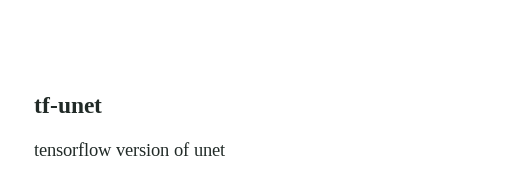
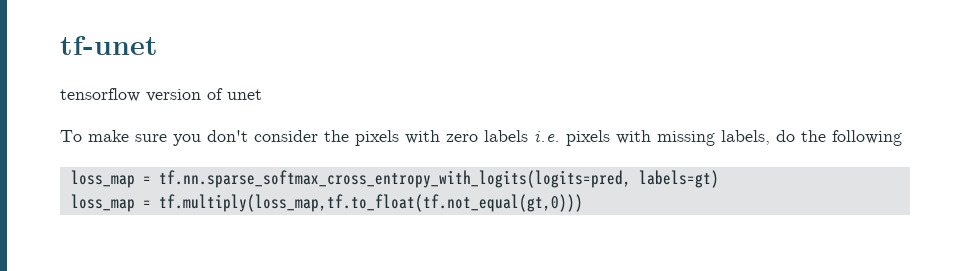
(226, 150) none -> [60,130,902,146] [70,170,719,188] [70,194,583,212] // To make sure you don't consider the pixels with zero labels i.e. pixels with missing labels, do the following // loss_map = tf.nn.sparse_softmax_cross_entropy_with_logits(logits=pred, labels=gt) // loss_map = tf.multiply(loss_map,tf.to_float(tf.not_equal(gt,0)))

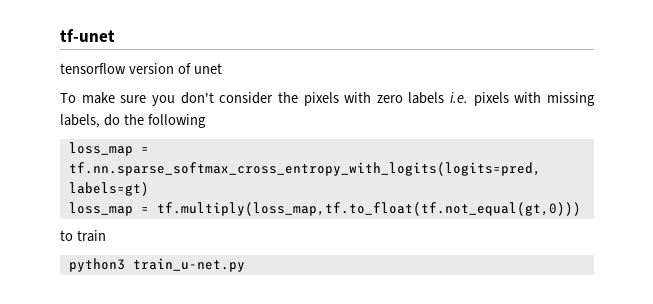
(583, 203) none -> [60,230,106,242] [68,258,245,272] // to train // python3 train_u-net.py

